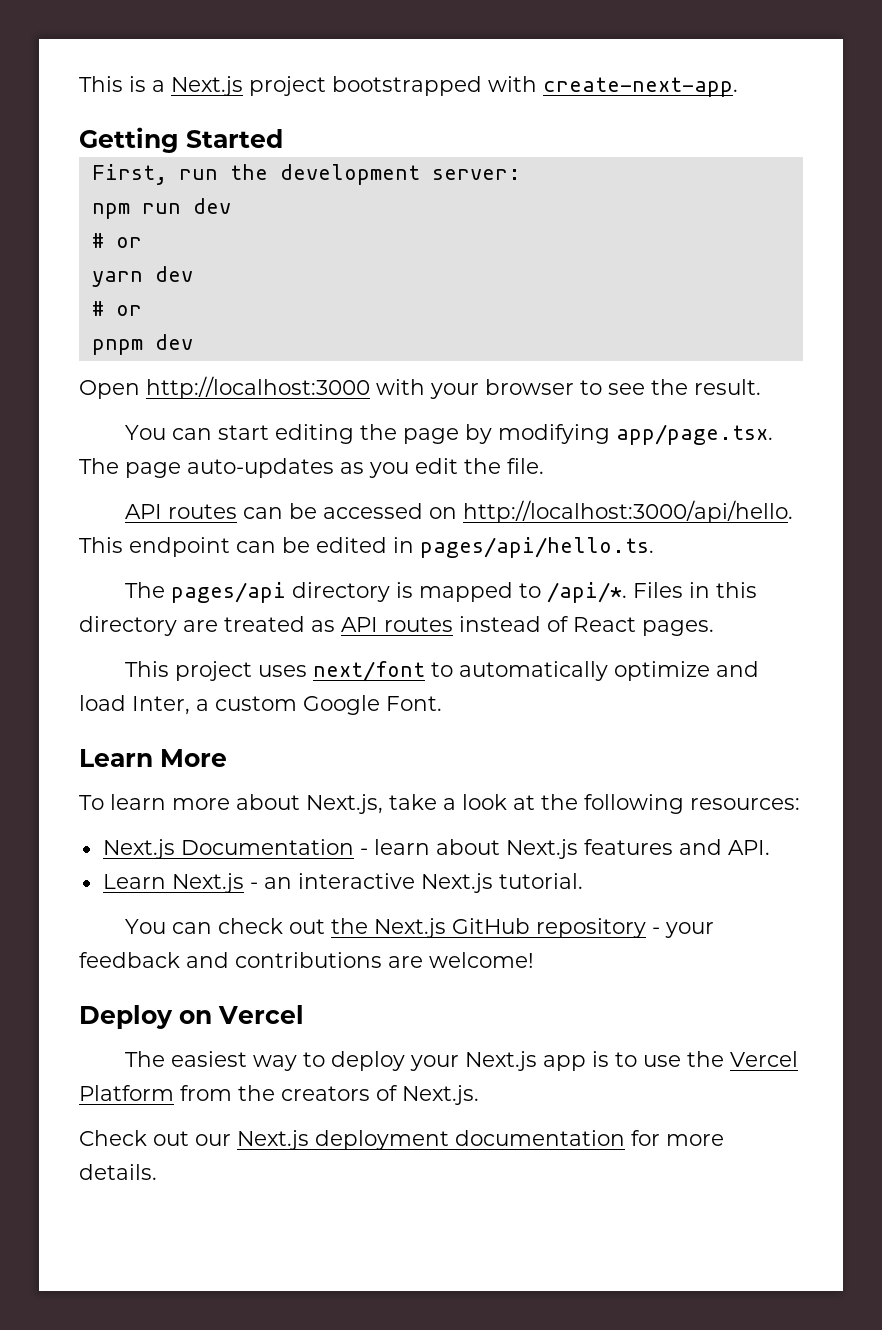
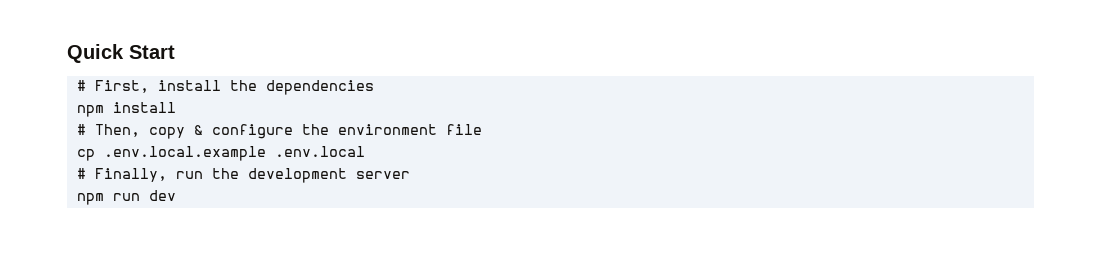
[79,76,738,97] [79,127,283,153] [91,164,167,185] This is a Next.js project bootstrapped with create-next-app. // Getting Started // First, -> [67,44,175,63] [77,80,375,95] [77,102,177,117] [77,124,483,139] [77,146,366,161] [77,168,168,182] Quick Start // # First, install the dependencies // npm install // # Then, copy & configure the environment file // cp .env.local.example .env.local // # Finally,
[431,169,521,180] server: -> [356,171,411,179] server
[91,233,142,248] [91,266,193,287] [91,301,142,316] [91,334,193,355] [79,376,761,399] [125,424,774,445] [79,458,544,478] [125,500,794,523] [79,537,654,558] [125,582,758,603] [79,616,714,636] [125,661,760,682] [79,695,442,715] [79,749,227,767] [79,794,800,814] [102,839,770,859] [102,873,583,893] [125,918,715,938] [79,952,534,968] [79,1005,304,1029] [125,1051,799,1071] [79,1085,479,1105] [79,1130,724,1150] [79,1164,157,1180] // # or // yarn dev // # or // pnpm dev // Open http://localhost:3000 with your browser to see the result. // You can start editing the page by modifying app/page.tsx. The page auto-updates as you edit the file. // API routes can be accessed on http://localhost:3000/api/hello. This endpoint can be edited in pages/api/hello.ts. // The pages/api directory is mapped to /api/*. Files in this directory are treated as API routes instead of React pages. // This project uses next/font to automatically optimize and load Inter, a custom Google Font. // Learn More // To learn more about Next.js, take a look at the following resources: // Next.js Documentation - learn about Next.js features and API. // Learn Next.js - an interactive Next.js tutorial. // You can check out the Next.js GitHub repository - your feedback and contributions are welcome! // Deploy on Vercel // The easiest way to deploy your Next.js app is to use the Vercel Platform from the creators of Next.js. // Check out our Next.js deployment documentation for more details. -> (177, 195) none

